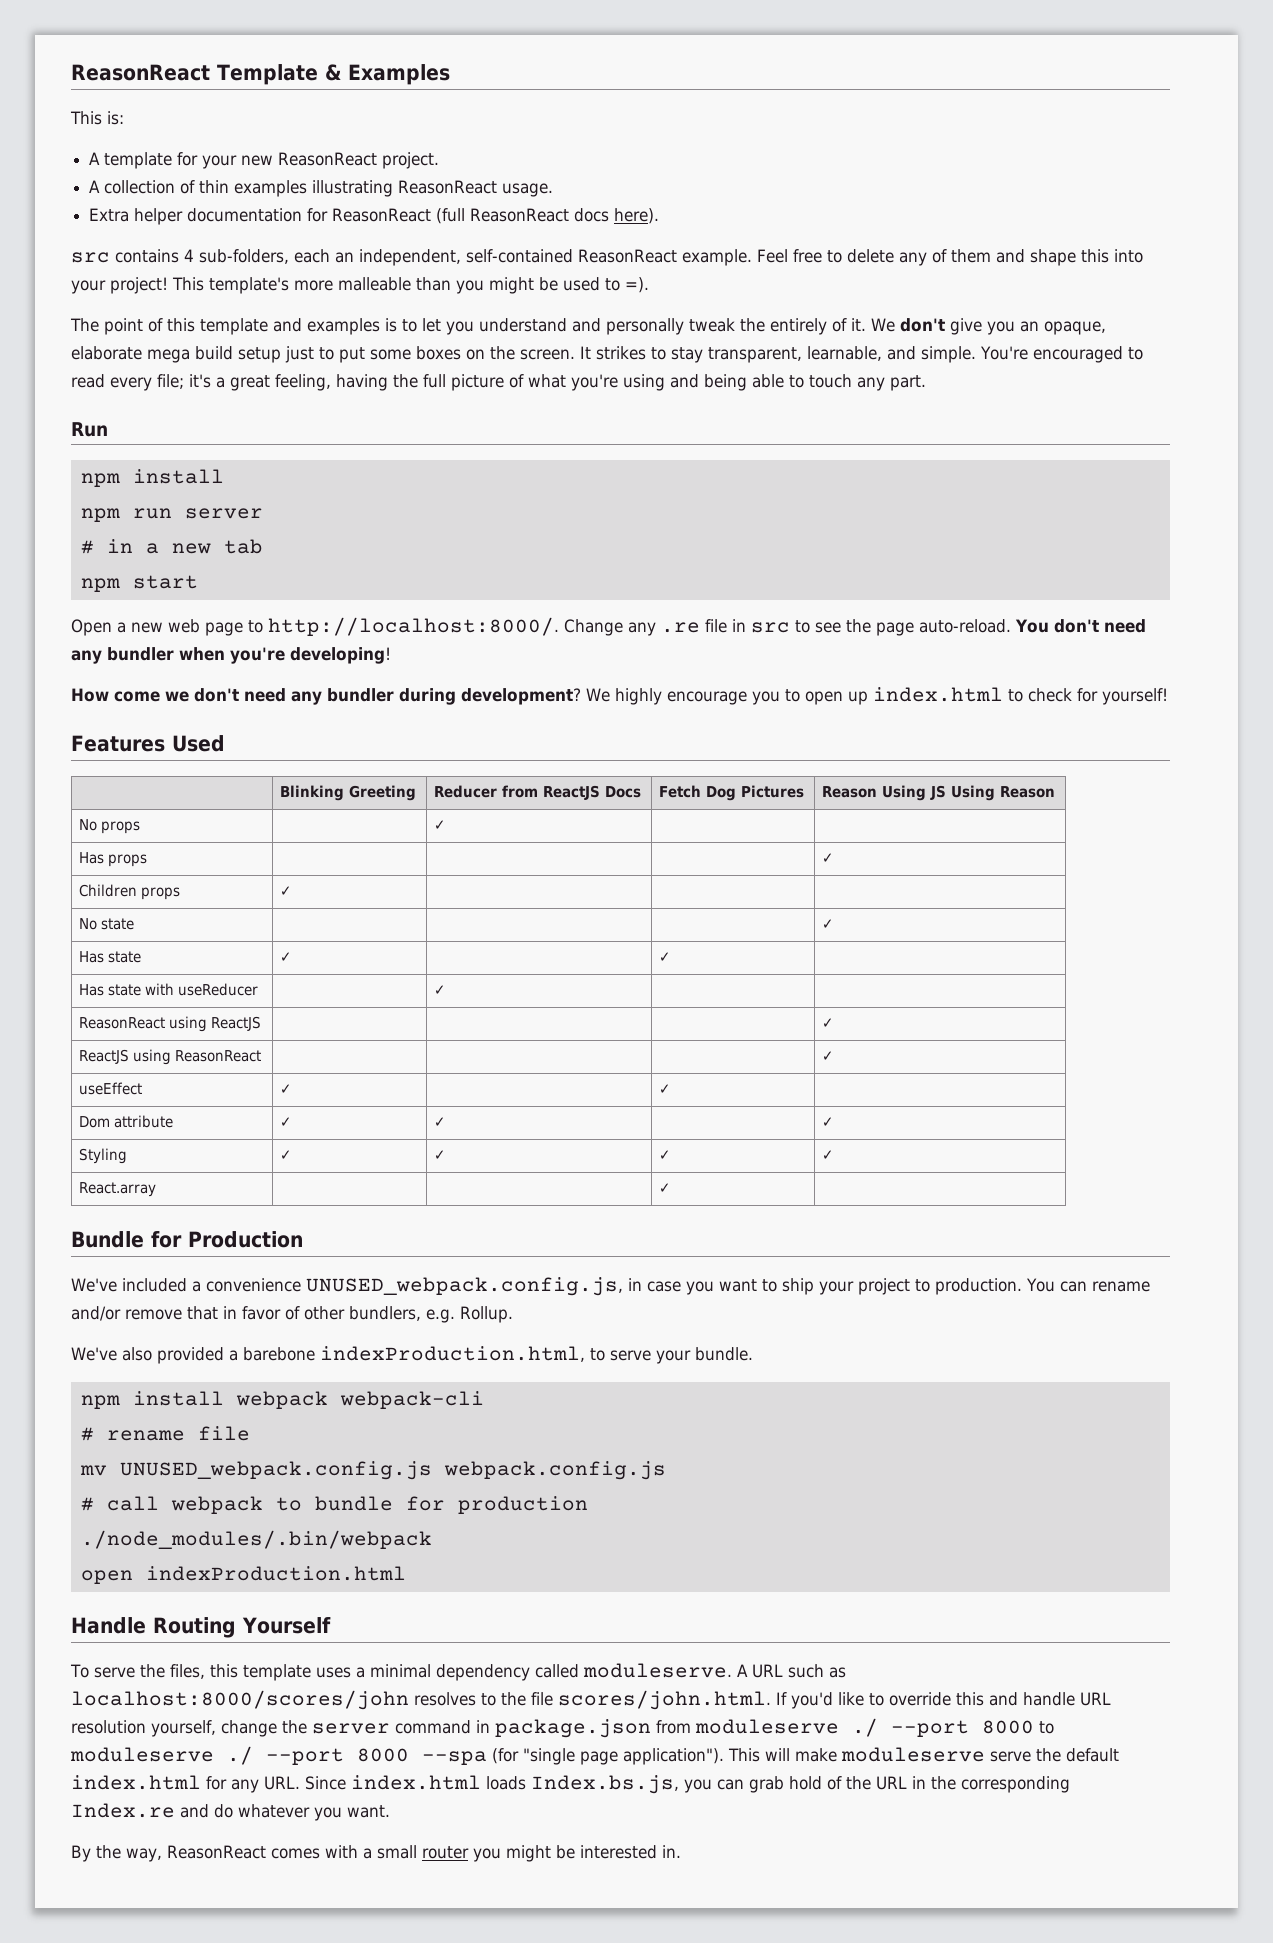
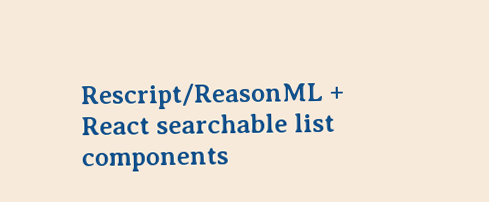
[71,64,450,85] [70,111,124,125] [89,152,440,169] [89,180,554,197] [89,208,660,225] [71,249,1143,266] [71,277,649,294] [70,318,1106,335] [71,346,1143,363] [71,374,926,391] [71,422,108,437] [80,469,224,487] [80,508,263,522] [80,539,263,554] [80,575,198,592] [71,617,1146,636] [71,647,391,664] [71,687,1168,705] [71,735,225,752] [280,785,417,801] [434,785,642,800] [659,785,805,801] [822,785,1056,801] [79,819,141,834] [434,820,446,830] [79,852,148,867] [822,853,834,863] [79,884,181,900] [280,886,292,896] [79,918,135,930] [822,919,834,929] [79,951,142,963] [280,952,292,962] [659,952,671,962] [79,983,259,996] [434,985,446,995] [79,1016,262,1032] [822,1018,834,1028] [79,1049,262,1065] [822,1051,834,1061] [79,1082,143,1095] [280,1084,292,1094] [659,1084,671,1094] [79,1115,174,1128] [280,1117,292,1127] [434,1117,446,1127] [822,1117,834,1127] [79,1148,128,1164] [280,1150,292,1160] [434,1150,446,1160] [659,1150,671,1160] [822,1150,834,1160] [79,1182,157,1197] [659,1183,671,1193] [71,1231,303,1248] [71,1277,1150,1296] [71,1306,513,1323] [71,1346,753,1364] [80,1391,484,1409] [80,1426,250,1441] [79,1461,666,1480] [80,1496,588,1514] [80,1530,432,1549] [80,1566,406,1584] [71,1617,331,1638] [70,1663,846,1681] [71,1690,1111,1710] [71,1718,1054,1738] [70,1746,1119,1765] [71,1775,1070,1794] [71,1803,390,1821] [71,1845,681,1862] ReasonReact Template & Examples // This is: // A template for your new ReasonReact project. // A collection of thin examples illustrating ReasonReact usage. // Extra helper documentation for ReasonReact (full ReasonReact docs here). // src contains 4 sub-folders, each an independent, self-contained ReasonReact example. Feel free to delete any of them and shape this into your project! This template's more malleable than you might be used to =). // The point of this template and examples is to let you understand and personally tweak the entirely of it. We don't give you an opaque, elaborate mega build setup just to put some boxes on the screen. It strikes to stay transparent, learnable, and simple. You're encouraged to read every file; it's a great feeling, having the full picture of what you're using and being able to touch any part. // Run // npm install // npm run server // # in a new tab // npm start // Open a new web page to http://localhost:8000/. Change any .re file in src to see the page auto-reload. You don't need any bundler when you're developing! // How come we don't need any bundler during development? We highly encourage you to open up index.html to check for yourself! // Features Used // | Blinking Greeting | Reducer from ReactJS Docs | Fetch Dog Pictures | Reason Using JS Using Reason // No props | | ✓ | | // Has props | | | | ✓ // Children props | ✓ | | | // No state | | | | ✓ // Has state | ✓ | | ✓ | // Has state with useReducer | | ✓ | | // ReasonReact using ReactJS | | | | ✓ // ReactJS using ReasonReact | | | | ✓ // useEffect | ✓ | | ✓ | // Dom attribute | ✓ | ✓ | | ✓ // Styling | ✓ | ✓ | ✓ | ✓ // React.array | | | ✓ | // Bundle for Production // We've included a convenience UNUSED_webpack.config.js, in case you want to ship your project to production. You can rename and/or remove that in favor of other bundlers, e.g. Rollup. // We've also provided a barebone indexProduction.html, to serve your bundle. // npm install webpack webpack-cli // # rename file // mv UNUSED_webpack.config.js webpack.config.js // # call webpack to bundle for production // ./node_modules/.bin/webpack // open indexProduction.html // Handle Routing Yourself // To serve the files, this template uses a minimal dependency called moduleserve. A URL such as localhost:8000/scores/john resolves to the file scores/john.html. If you'd like to override this and handle URL resolution yourself, change the server command in package.json from moduleserve ./ --port 8000 to moduleserve ./ --port 8000 --spa (for "single page application"). This will make moduleserve serve the default index.html for any URL. Since index.html loads Index.bs.js, you can grab hold of the URL in the corresponding Index.re and do whatever you want. // By the way, ReasonReact comes with a small router you might be interested in. -> [80,81,346,111] [81,112,336,136] [81,147,229,173] Rescript/ReasonML + React searchable list components

